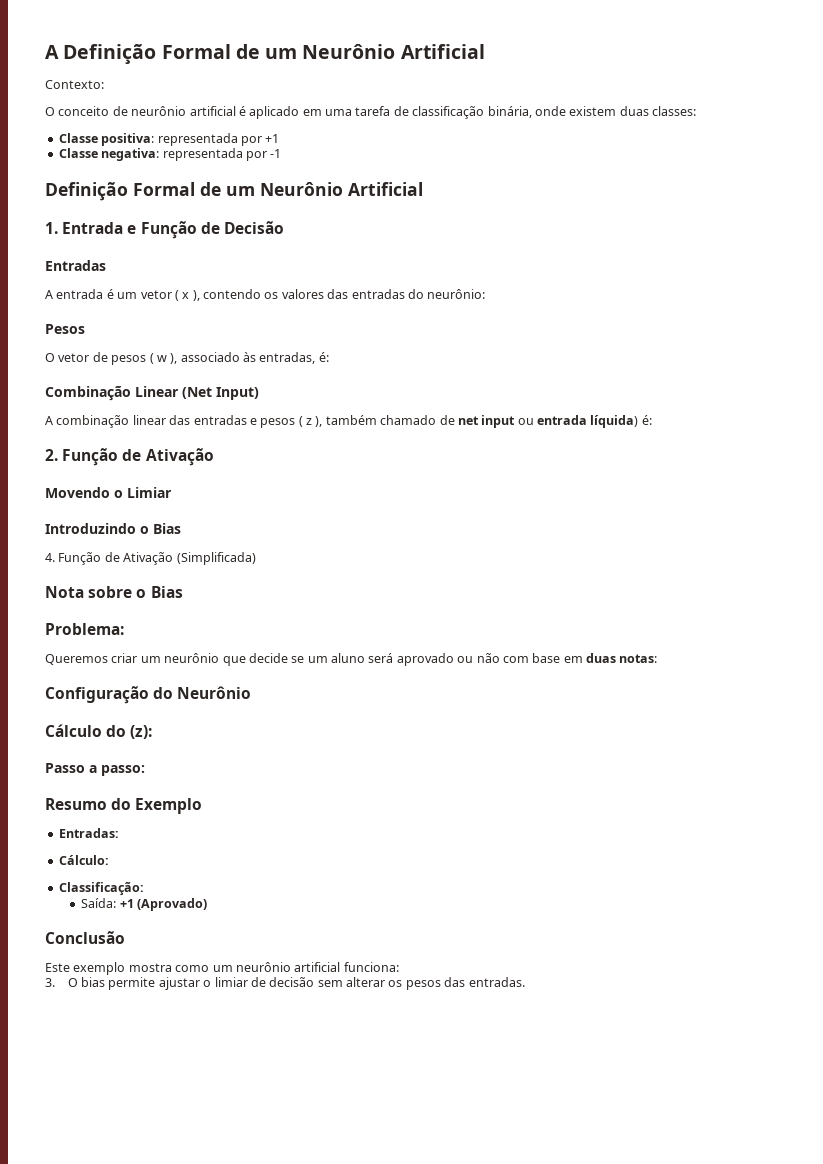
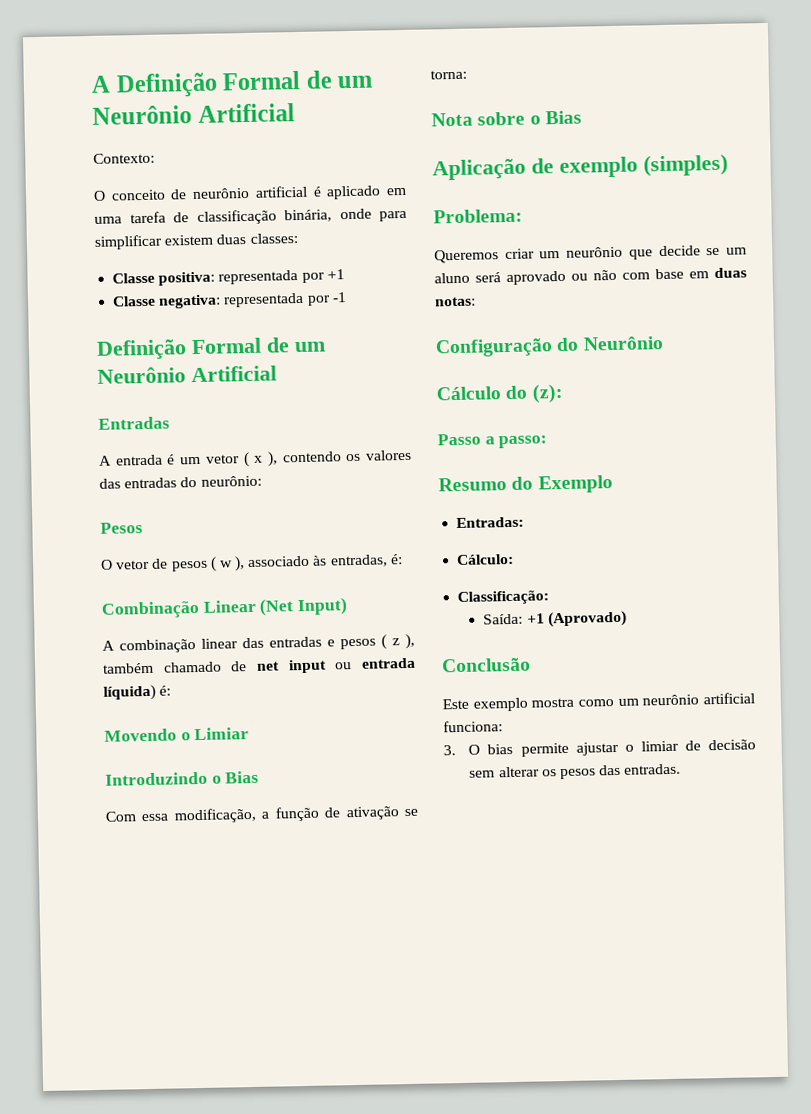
(566, 111) none -> [379,210,407,222] [94,234,163,250] para simplificar
[45,221,284,239] // 1. Entrada e Função de Decisão -> (277, 374) none
[45,448,214,466] // 2. Função de Ativação -> (172, 690) none
[45,552,256,565] 4. Função de Ativação (Simplificada) -> [105,806,418,824] [430,69,467,80] Com essa modificação, a função de ativação se torna:
(183, 592) none -> [432,153,728,181] // Aplicação de exemplo (simples)

